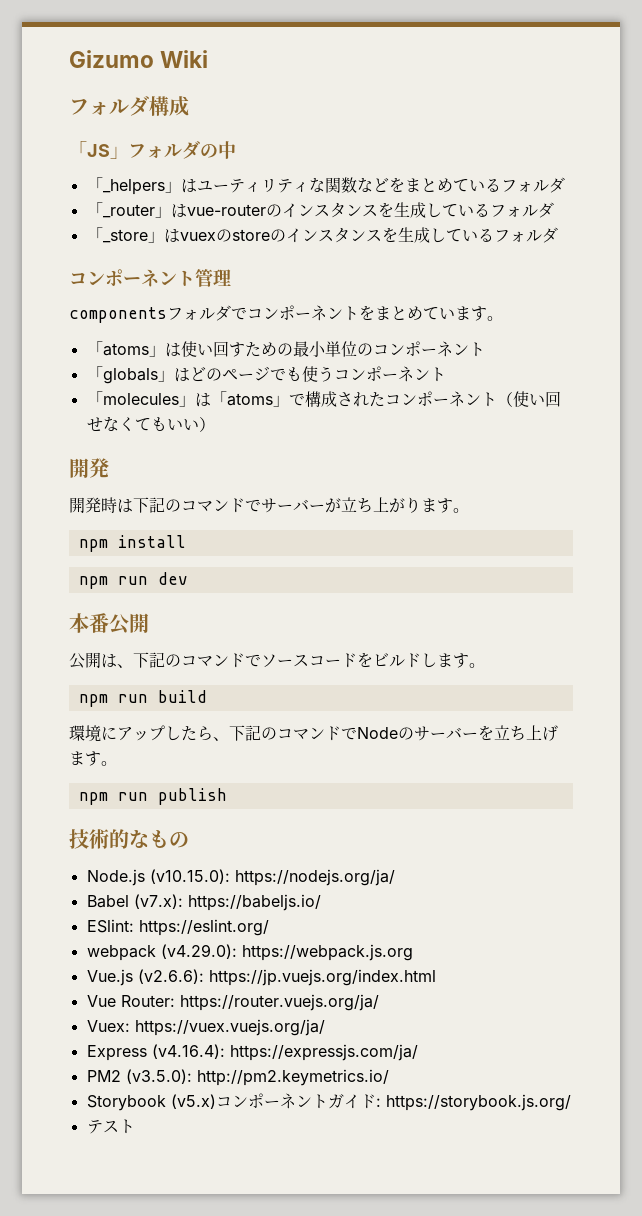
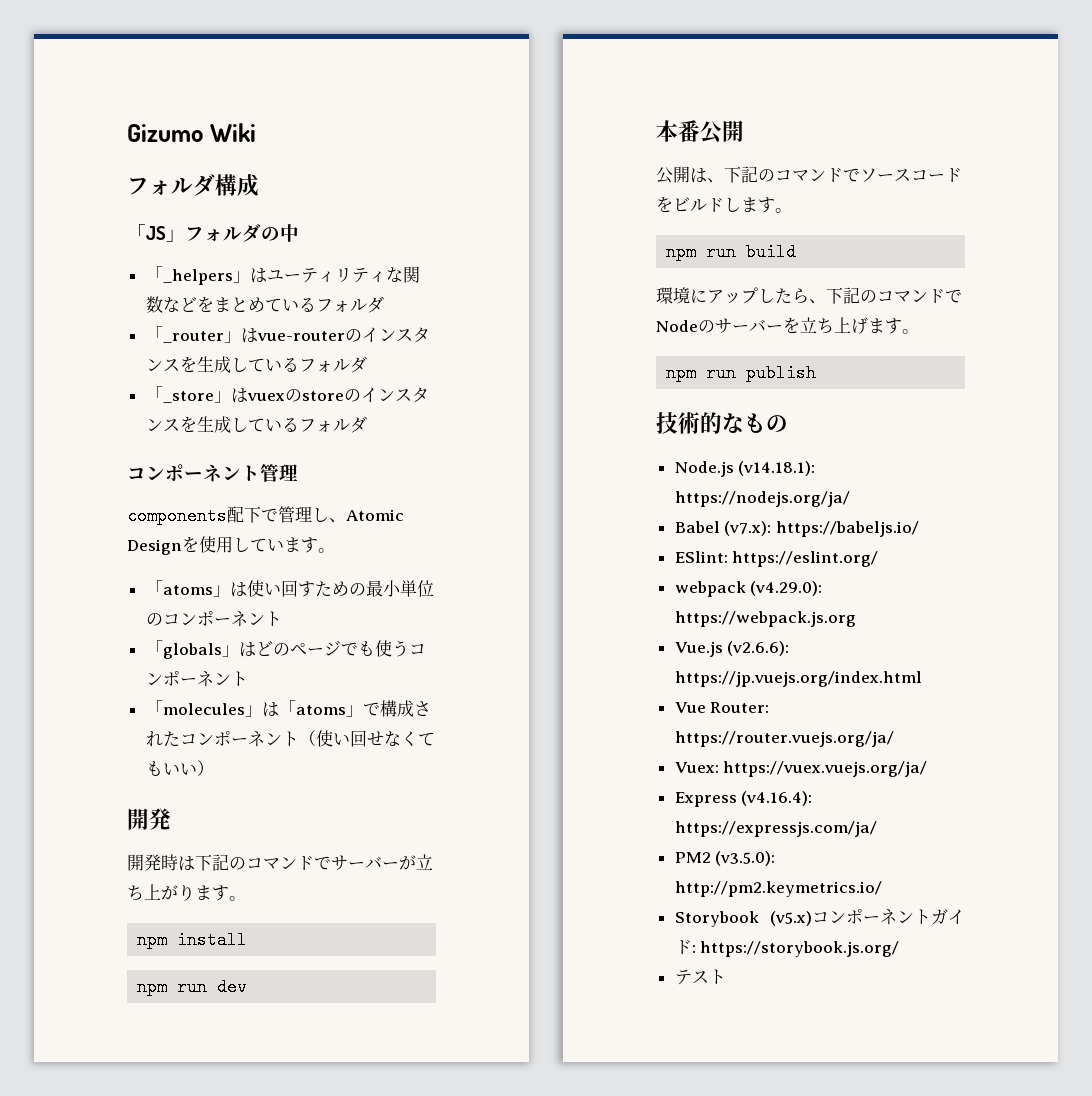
[167,305,423,321] フォルダでコンポーネントをまとめ -> [227,506,404,523] [127,536,250,555] 配下で管理し、Atomic Designを使用し
[149,869,230,884] (v10.15.0): -> [738,461,816,476] (v14.18.1):

